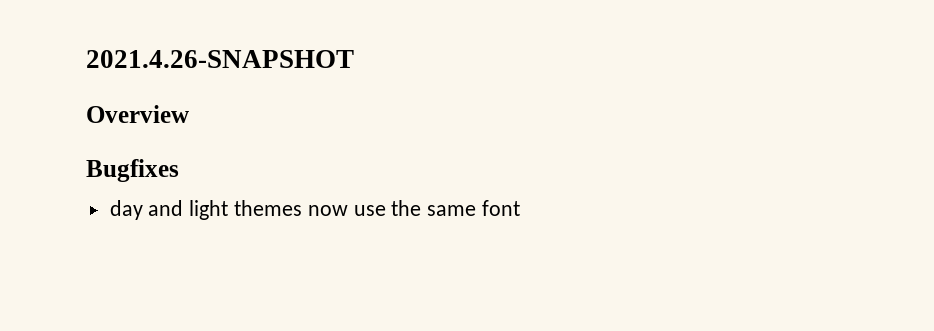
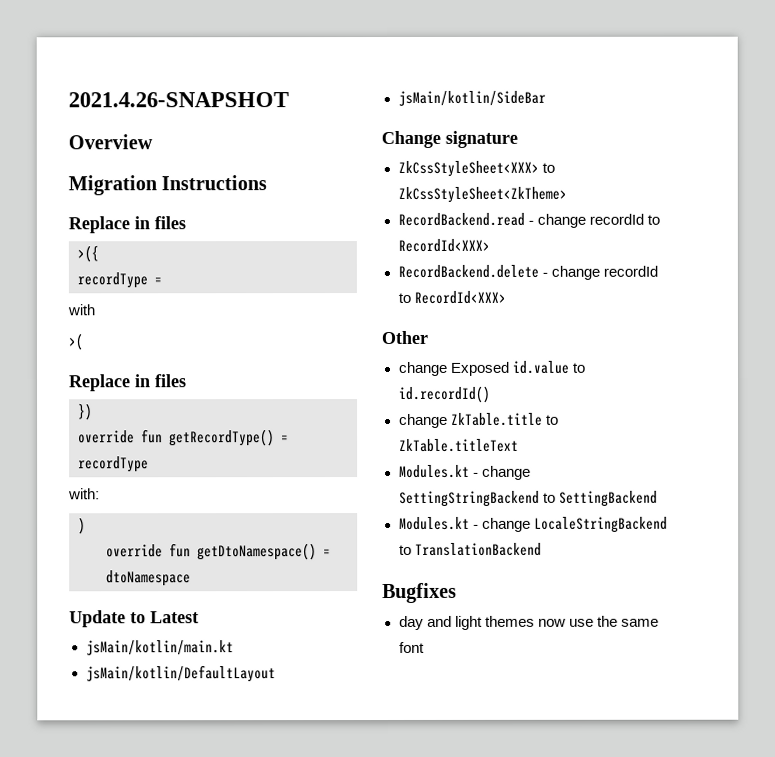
(189, 114) none -> [68,175,268,196] [68,216,186,234] [77,245,99,263] [77,272,162,289] [67,304,95,316] [68,333,83,351] [68,374,187,392] [78,403,93,421] [78,429,289,447] [78,456,149,473] [68,488,100,500] [78,517,86,535] [106,543,331,561] [106,570,191,587] [69,610,199,628] [85,640,234,656] [85,665,276,683] [397,90,546,106] [381,130,518,149] [397,160,555,177] [397,186,567,203] [397,212,660,228] [397,238,490,252] [397,264,658,280] [397,290,506,304] [381,330,428,345] [397,360,585,376] [398,385,491,403] [398,412,559,428] [398,438,519,452] [398,464,531,480] [398,490,658,507] [398,516,668,533] [398,542,542,556] // Migration Instructions // Replace in files // >({ // recordType = // with // >( // Replace in files // }) // override fun getRecordType() = recordType // with: // ) // override fun getDtoNamespace() = dtoNamespace // Update to Latest // jsMain/kotlin/main.kt // jsMain/kotlin/DefaultLayout // jsMain/kotlin/SideBar // Change signature // ZkCssStyleSheet<XXX> to ZkCssStyleSheet<ZkTheme> // RecordBackend.read - change recordId to RecordId<XXX> // RecordBackend.delete - change recordId to RecordId<XXX> // Other // change Exposed id.value to id.recordId() // change ZkTable.title to ZkTable.titleText // Modules.kt - change SettingStringBackend to SettingBackend // Modules.kt - change LocaleStringBackend to TranslationBackend

